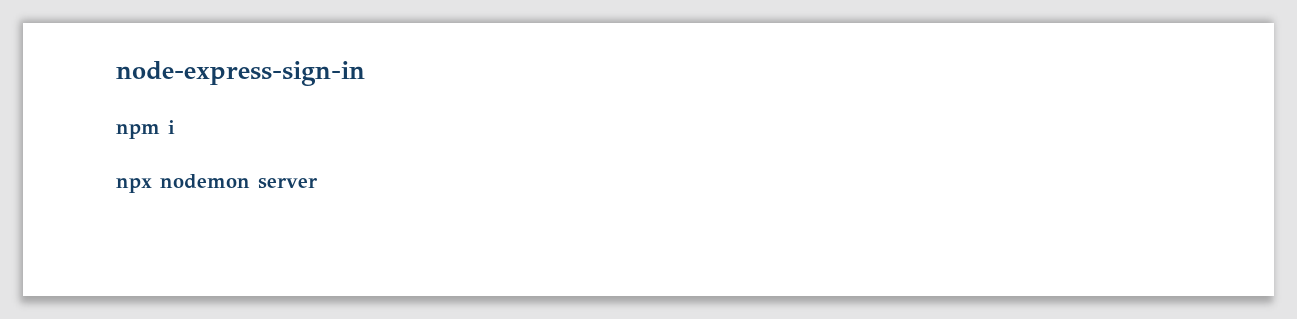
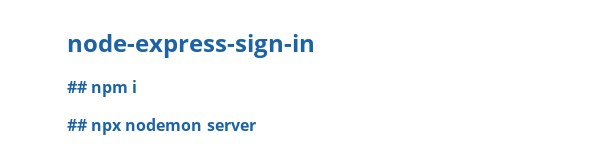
(365, 73) none -> [67,81,87,93] ##
(175, 127) none -> [67,119,87,131] ##

